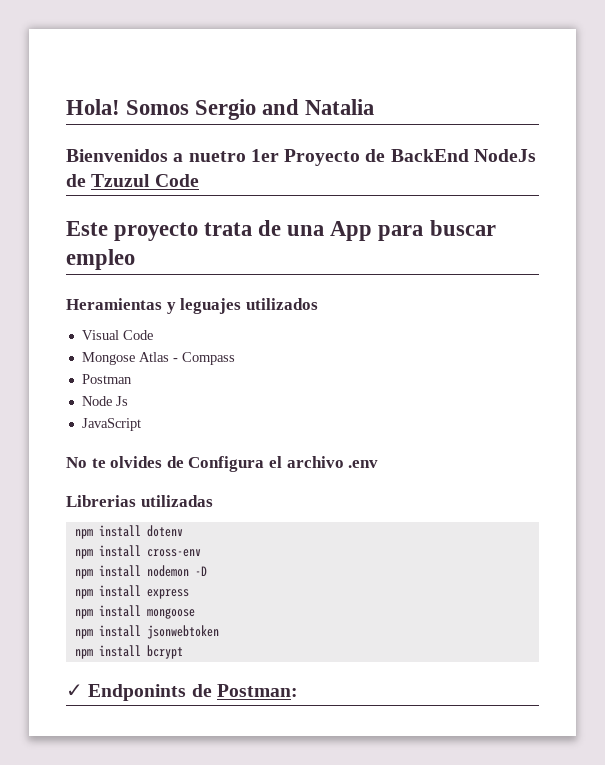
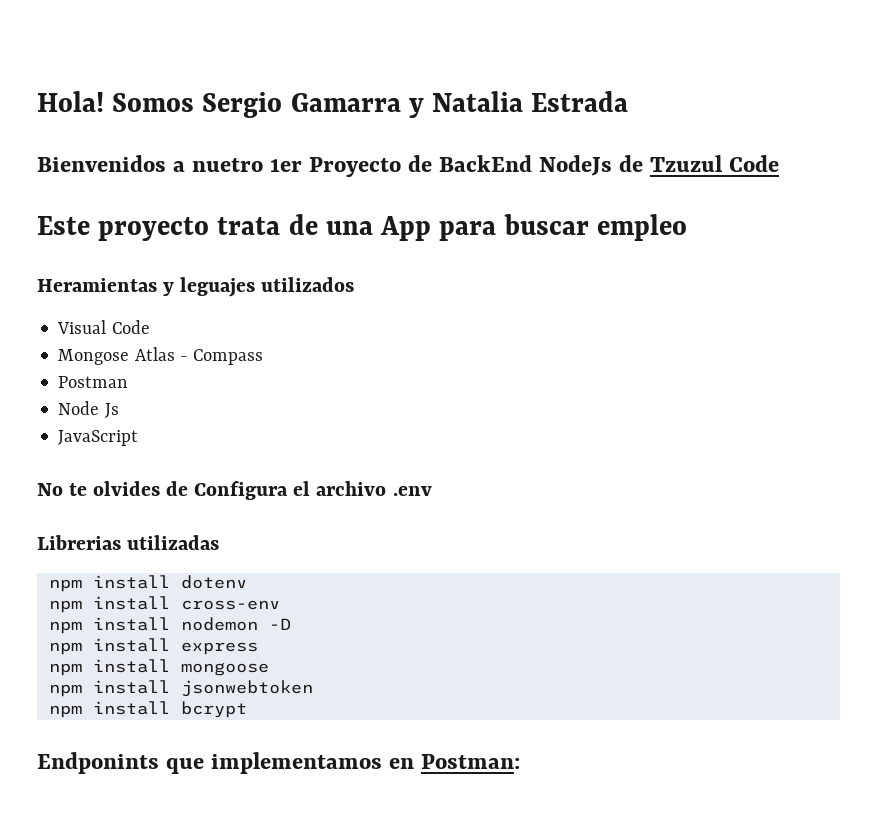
[262,99,300,115] and -> [290,93,424,118] Gamarra y
(375, 107) none -> [531,91,629,112] Estrada
[66,684,212,701] ✓ Endponints de -> [37,752,415,774] Endponints que implementamos en

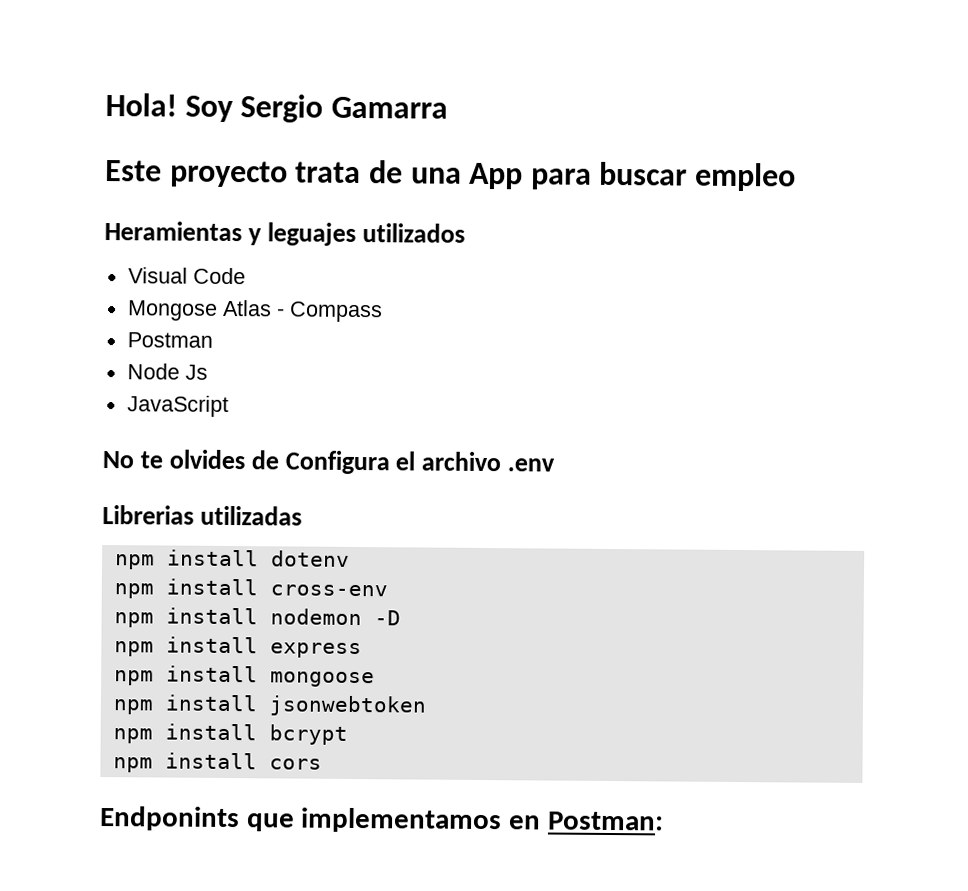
[112,93,195,112] Somos -> [184,95,233,123] Soy
[408,91,629,118] [37,155,780,177] y Natalia Estrada // Bienvenidos a nuetro 1er Proyecto de BackEnd NodeJs de Tzuzul Code -> (448, 107) none
(247, 709) none -> [112,752,322,773] // npm install cors

